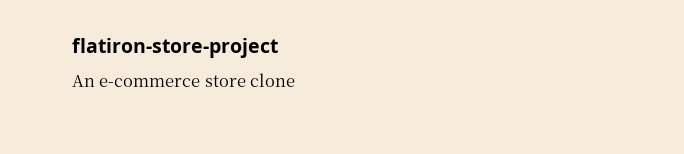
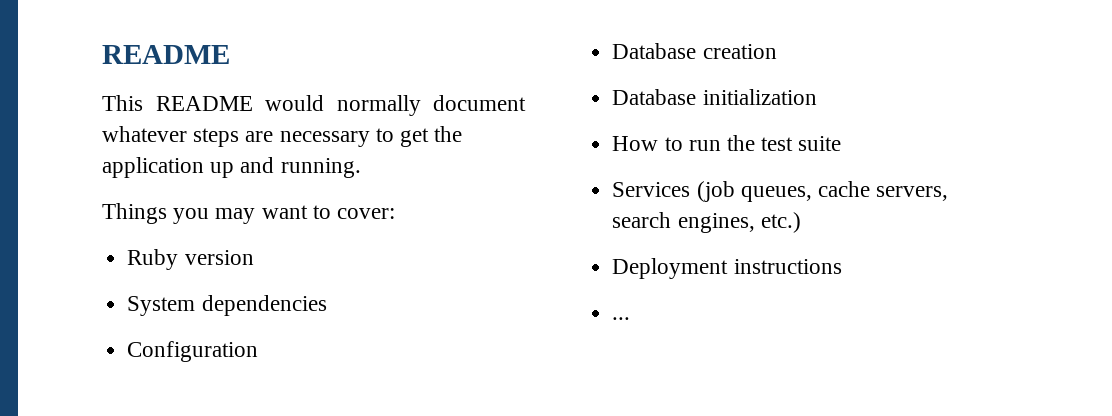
[72,38,278,58] [72,73,296,87] flatiron-store-project // An e-commerce store clone -> [102,45,230,64] [102,95,526,116] [102,126,463,147] [102,157,361,178] [102,203,396,224] [127,249,254,270] [127,295,327,316] [127,341,259,362] [612,43,777,59] [612,89,817,105] [612,135,842,151] [612,181,949,202] [612,212,801,233] [612,258,842,279] [612,317,631,320] README // This README would normally document whatever steps are necessary to get the application up and running. // Things you may want to cover: // Ruby version // System dependencies // Configuration // Database creation // Database initialization // How to run the test suite // Services (job queues, cache servers, search engines, etc.) // Deployment instructions // ...

